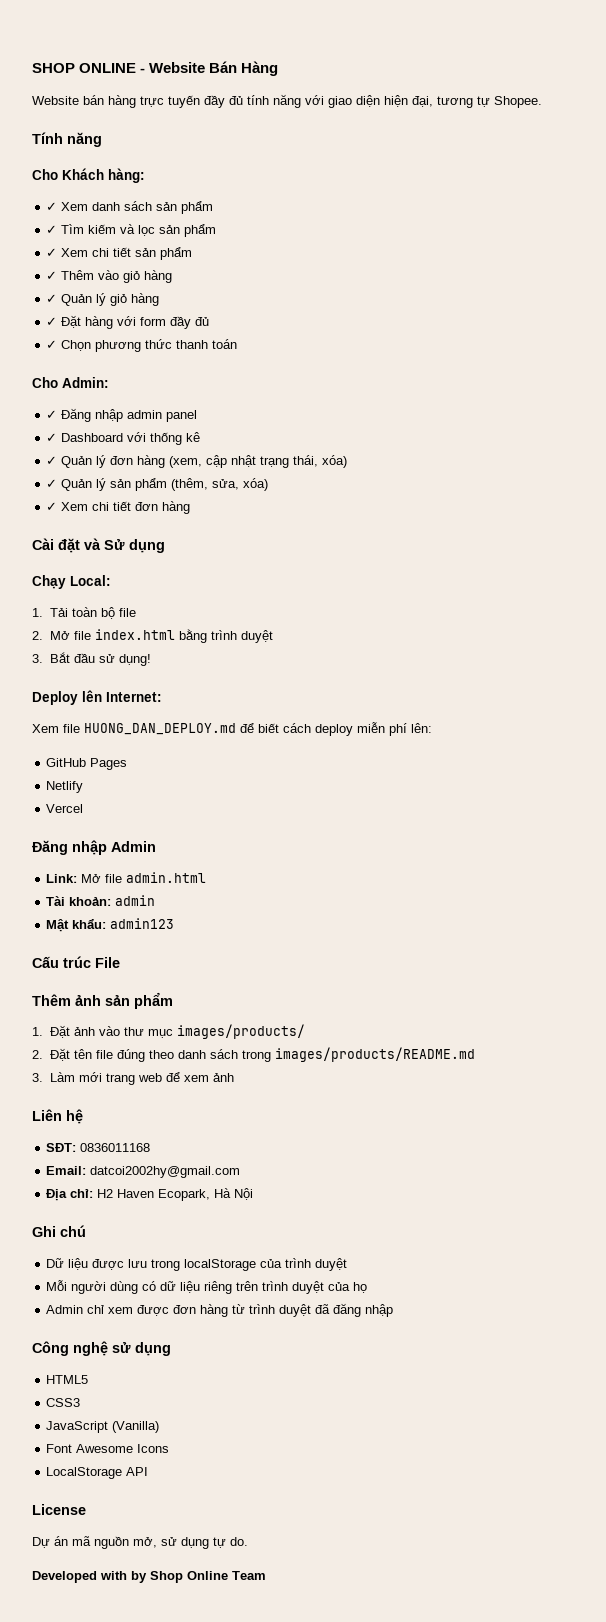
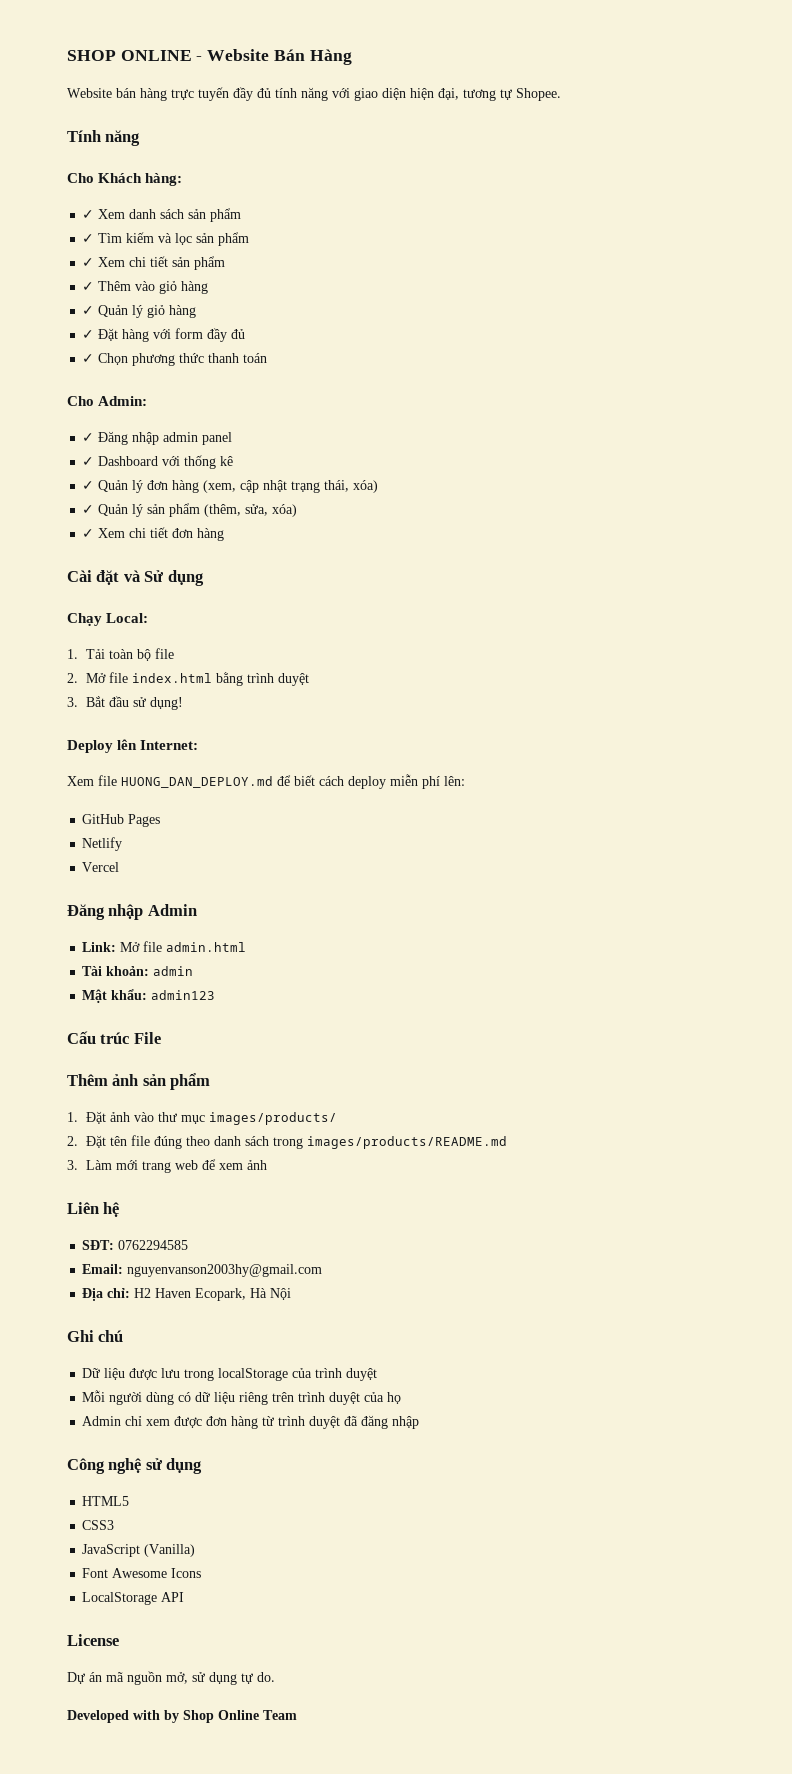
[80,1143,151,1152] 0836011168 -> [118,1240,189,1250] 0762294585
[90,1166,241,1178] datcoi2002hy@gmail.com -> [127,1264,323,1277] nguyenvanson2003hy@gmail.com

